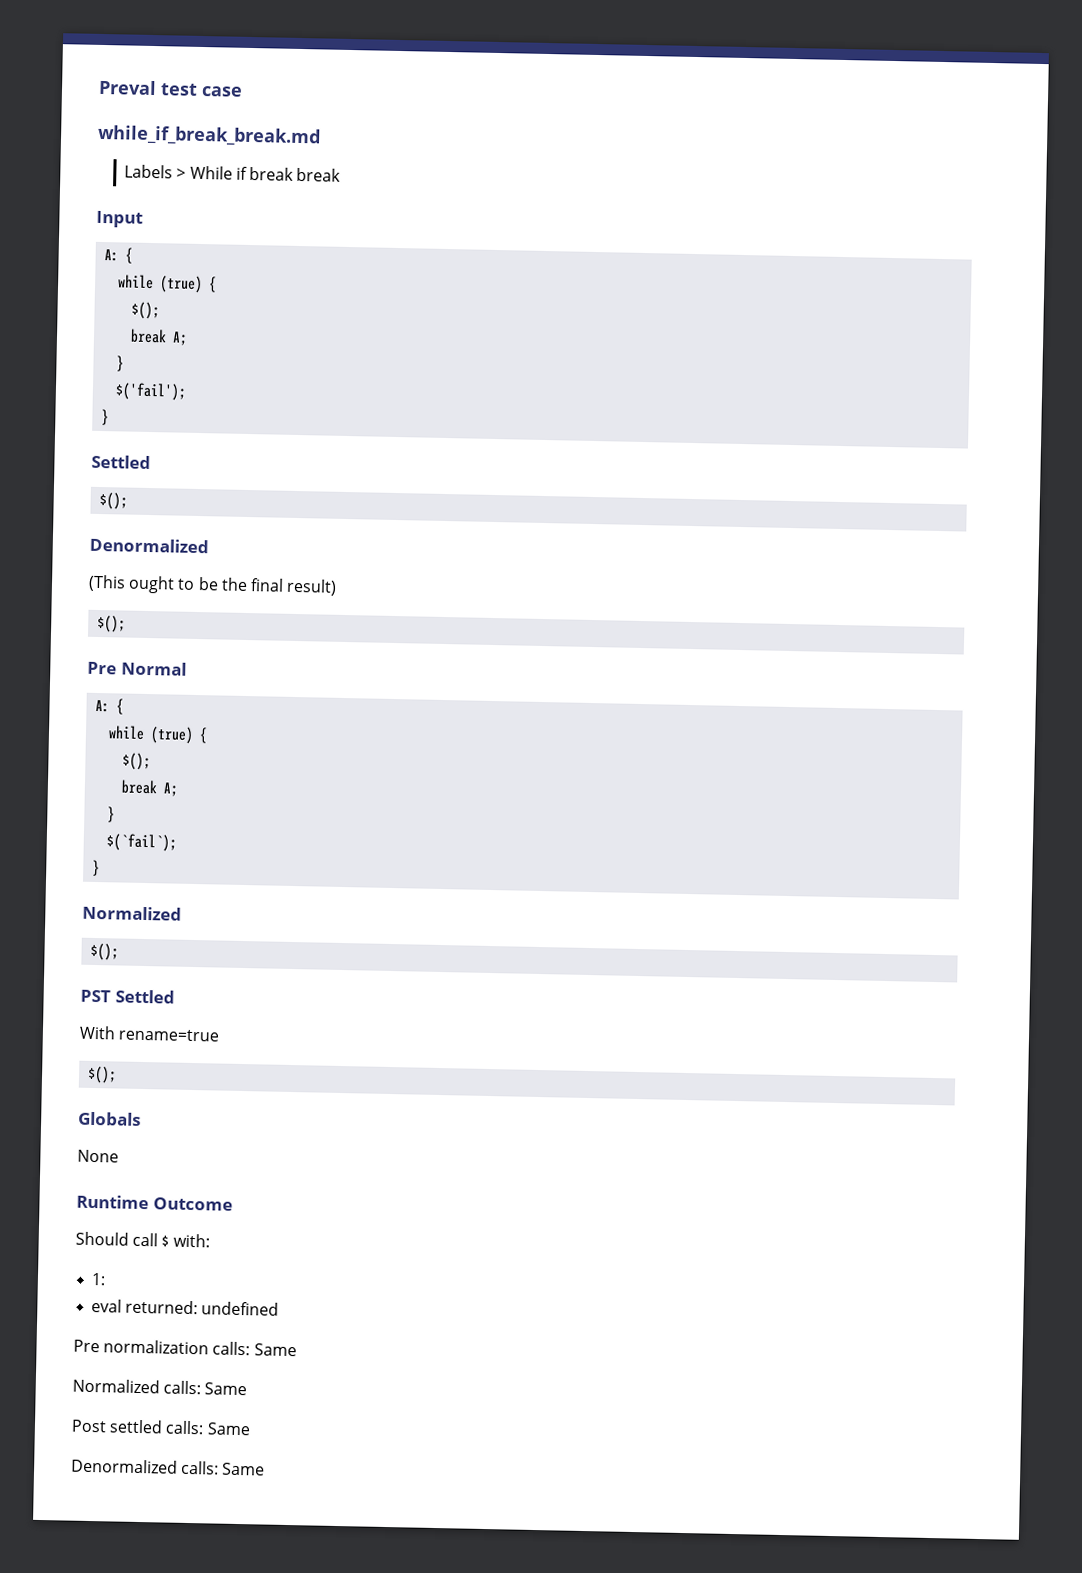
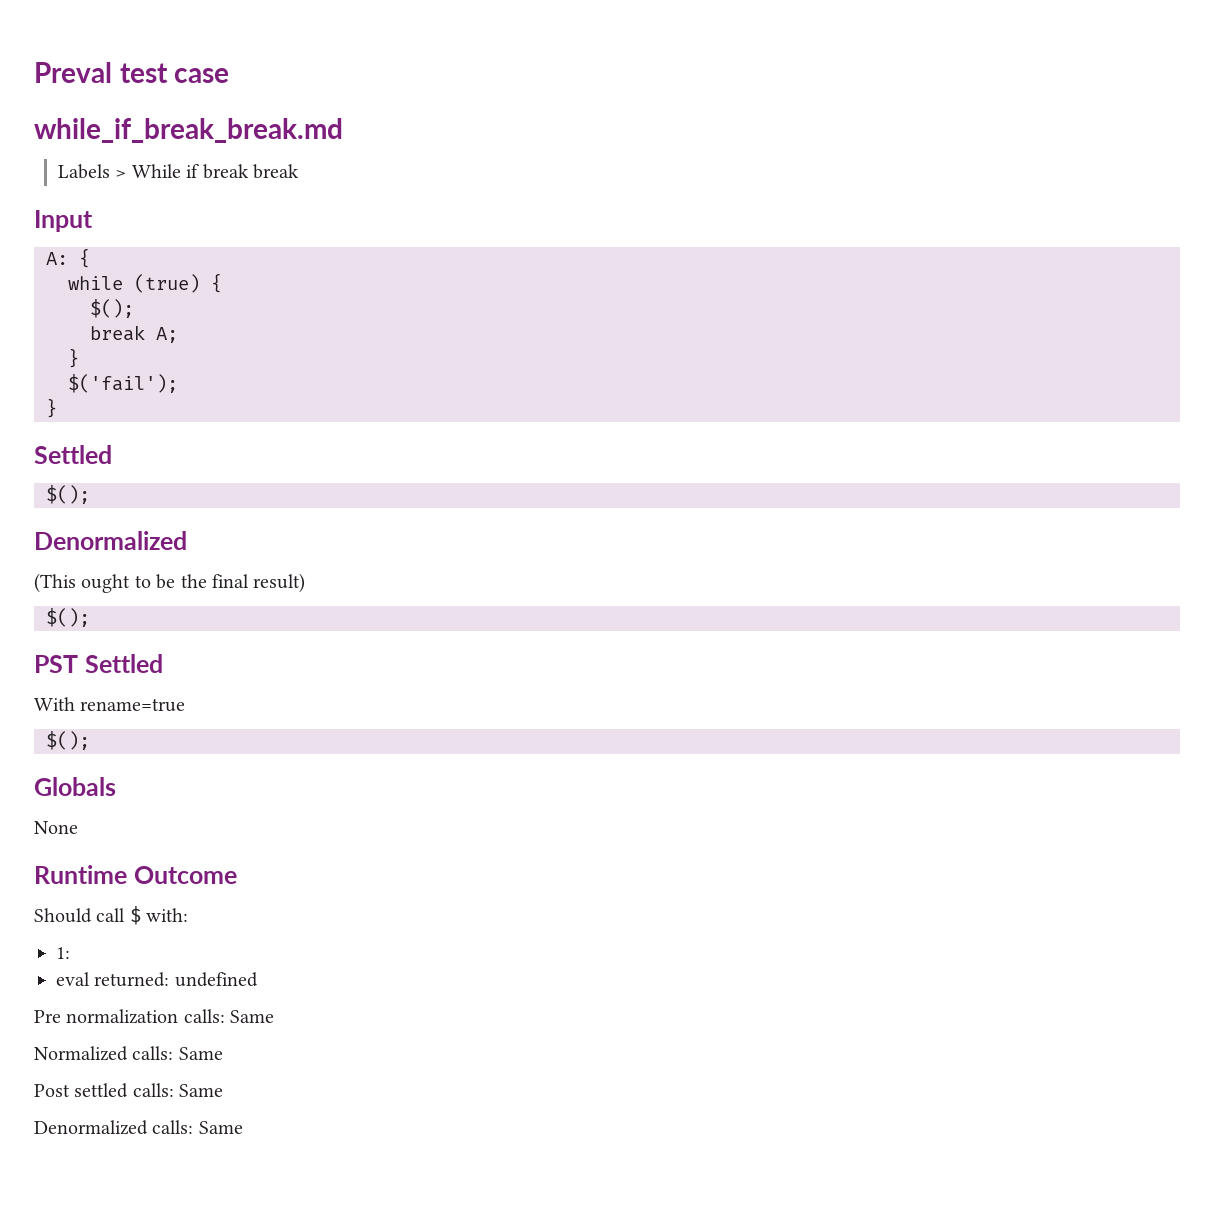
[87,661,187,676] [95,698,125,715] [108,725,209,744] [122,752,152,771] [121,779,180,797] [107,806,116,823] [106,833,178,852] [92,859,101,877] [82,905,182,921] [90,942,120,961] // Pre Normal // A: { // while (true) { // $(); // break A; // } // $(`fail`); // } // Normalized // $(); -> (90, 617) none

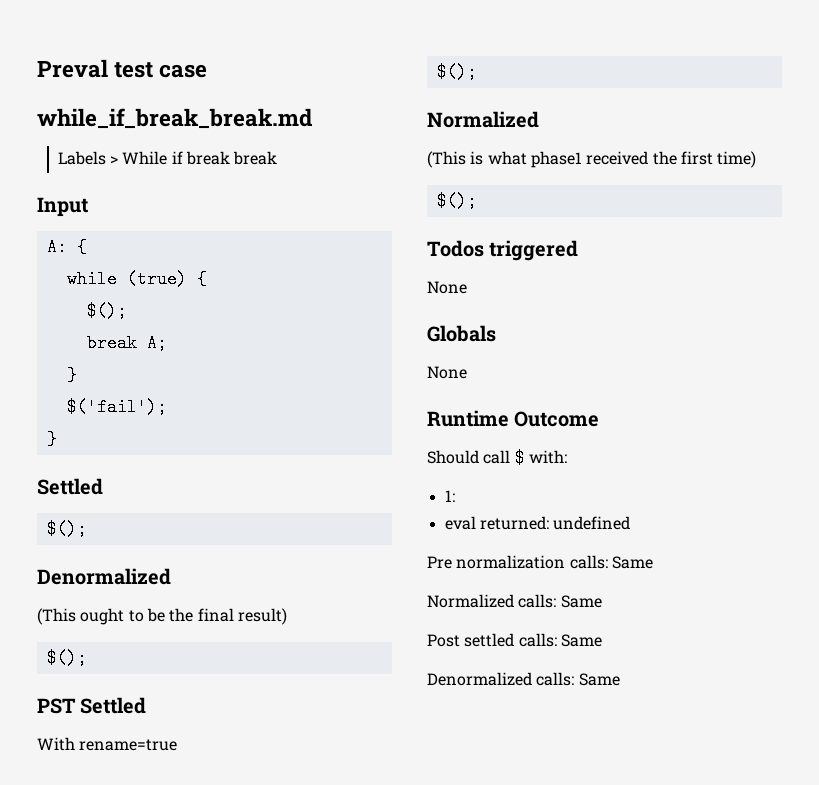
(90, 740) none -> [427,111,539,128] [427,151,757,168] [436,192,477,210] [427,240,579,261] [427,281,467,294] // Normalized // (This is what phase1 received the first time) // $(); // Todos triggered // None

